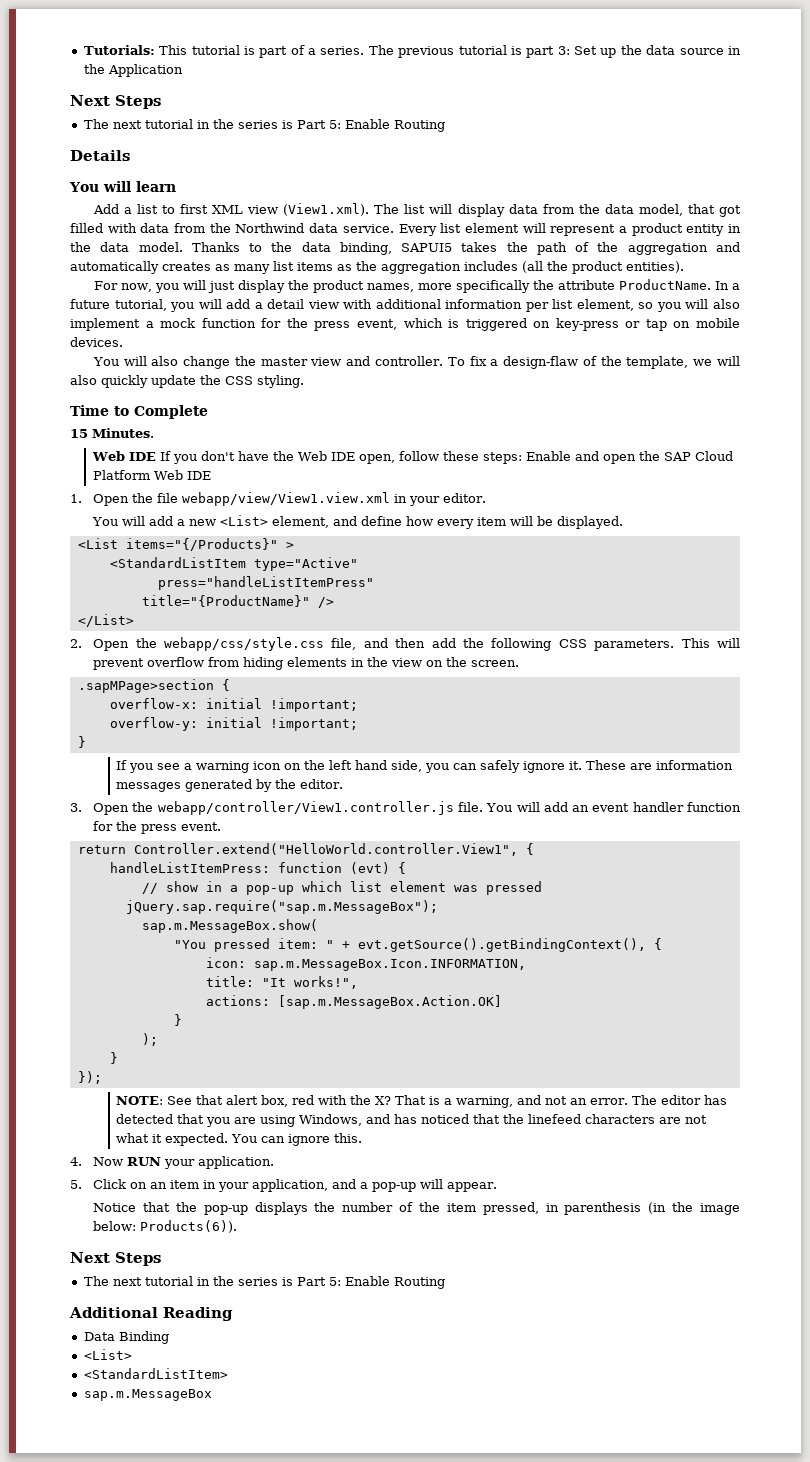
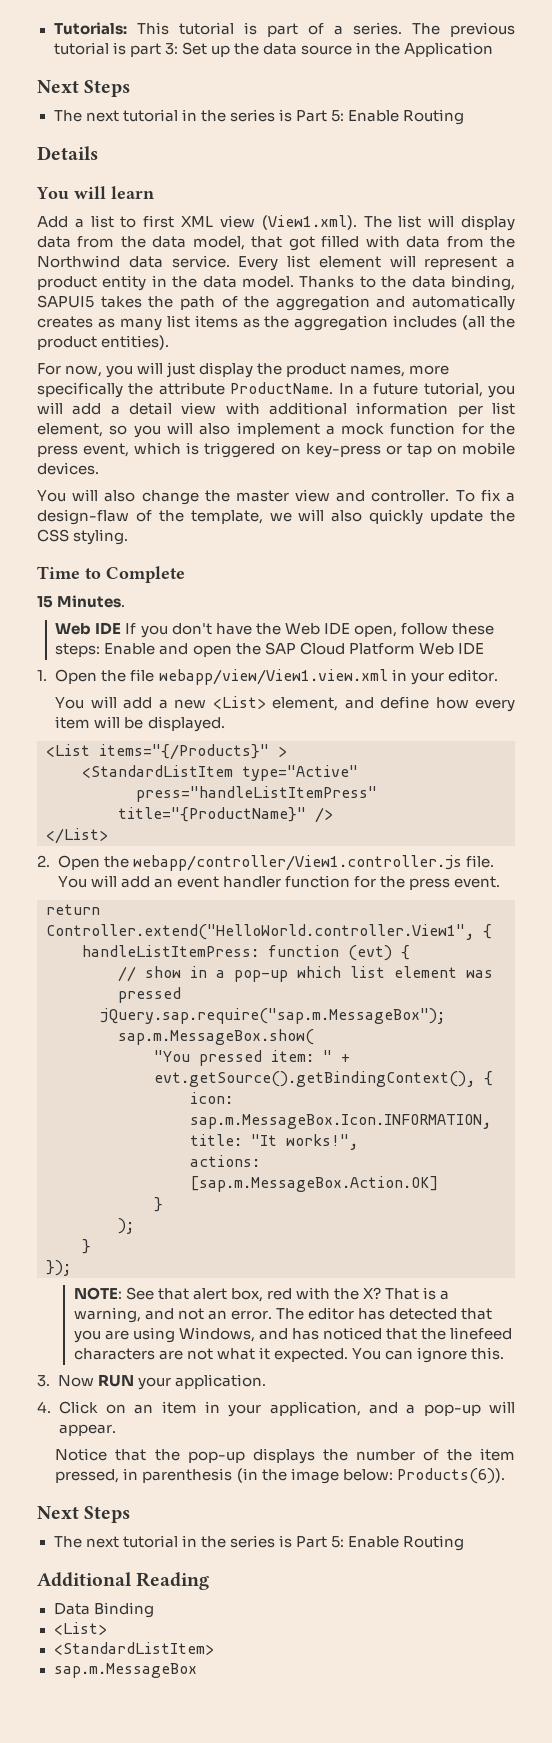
[163,637,740,651] [93,657,520,670] [77,679,230,693] [109,698,358,712] [109,717,358,731] [77,736,86,748] [116,760,734,773] [116,779,344,792] [70,802,154,815] webapp/css/style.css file, and then add the following CSS parameters. This will prevent overflow from hiding elements in the view on the screen. // .sapMPage>section { // overflow-x: initial !important; // overflow-y: initial !important; // } // If you see a warning icon on the left hand side, you can safely ignore it. These are information messages generated by the editor. // 3. Open the -> (129, 862) none
[70,1157,82,1166] 4. -> [37,1375,50,1387] 3.
[70,1180,82,1189] 5. -> [37,1401,51,1413] 4.

